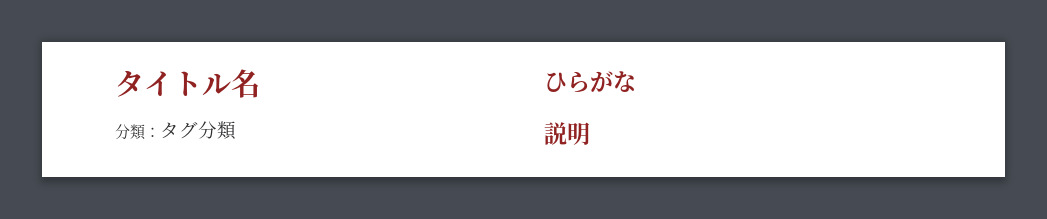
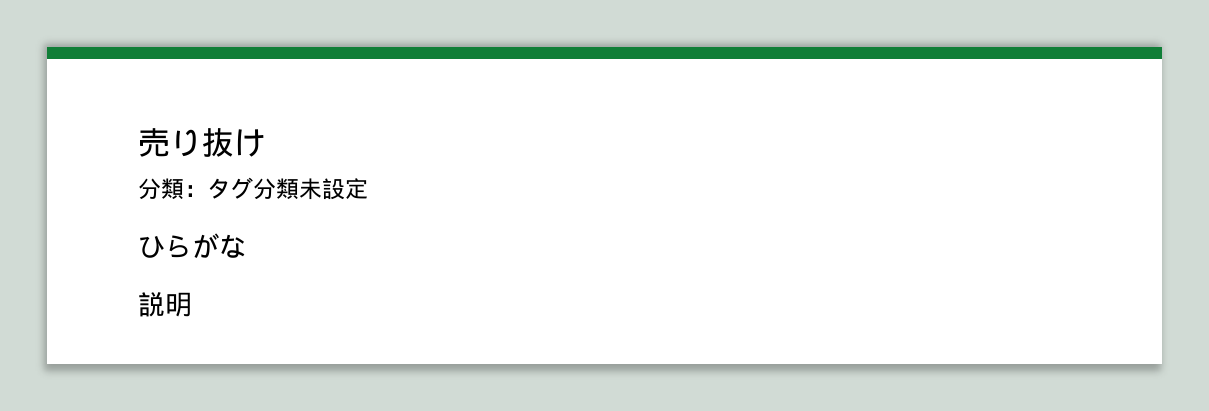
[115,69,260,98] タイトル名 -> [138,128,266,157] 売り抜け
(236, 130) none -> [299,178,368,200] 未設定

